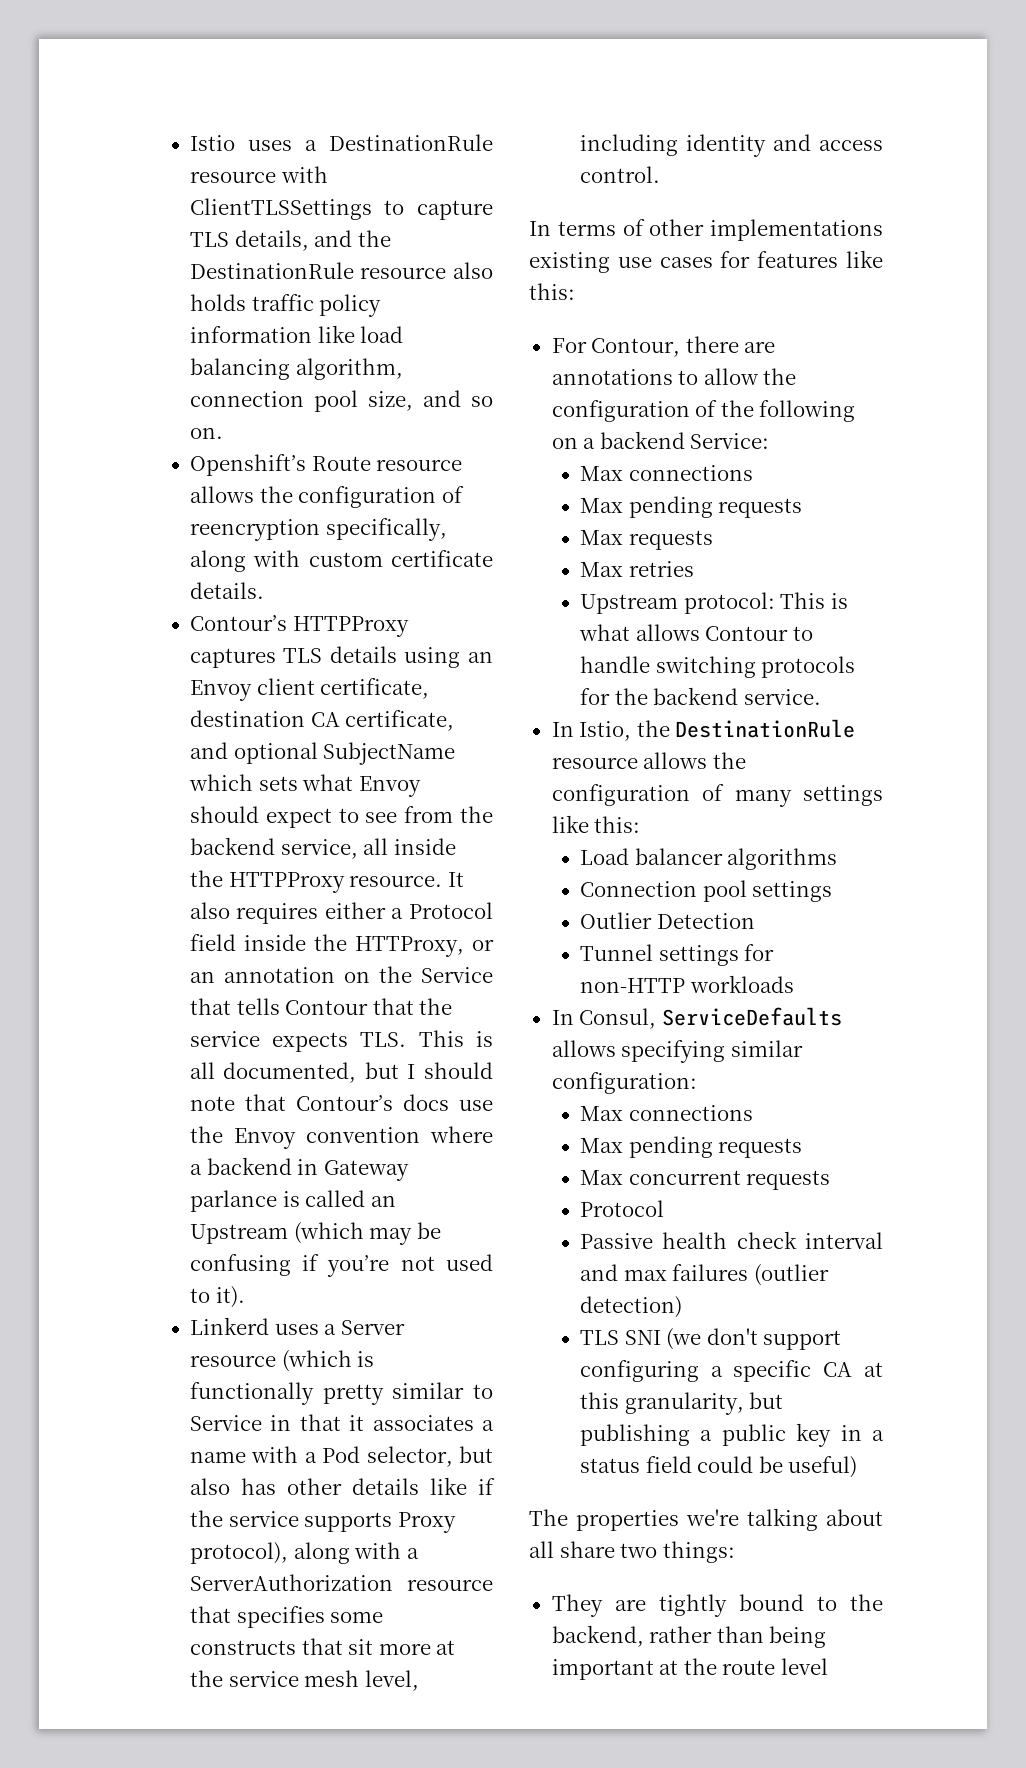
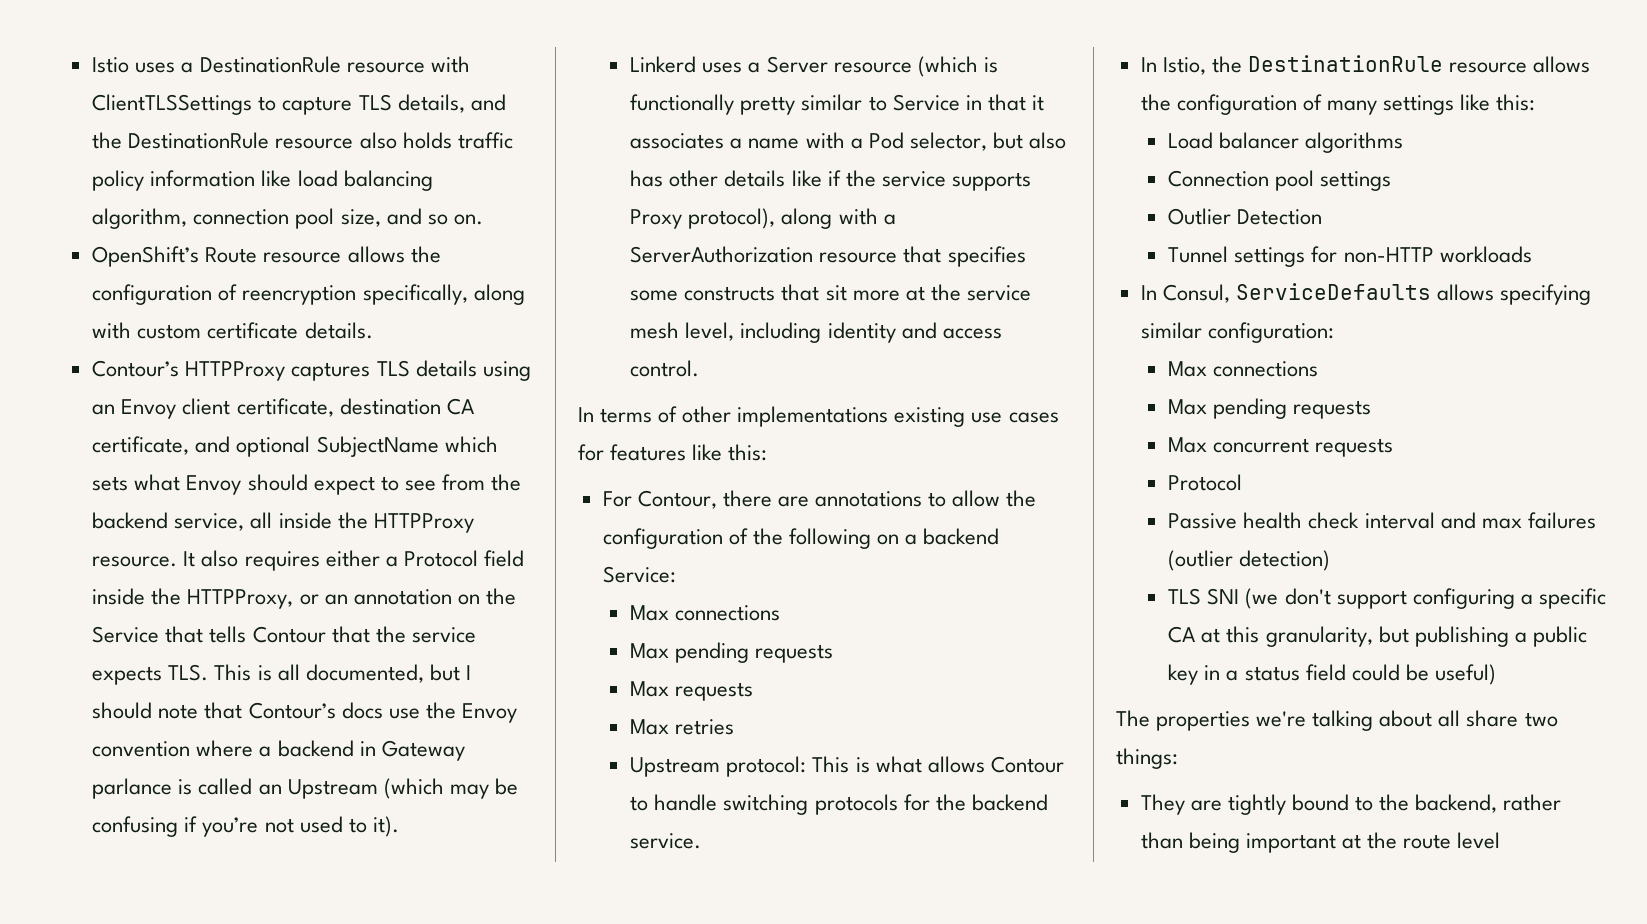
[189,454,306,476] Openshift’s -> [92,246,200,267] OpenShift’s
[354,936,464,957] HTTProxy, -> [187,589,294,609] HTTPProxy,

